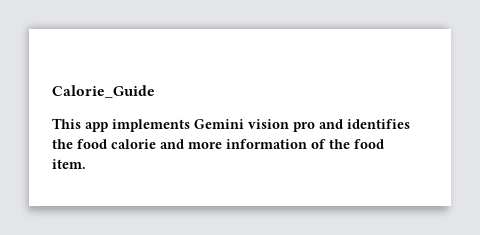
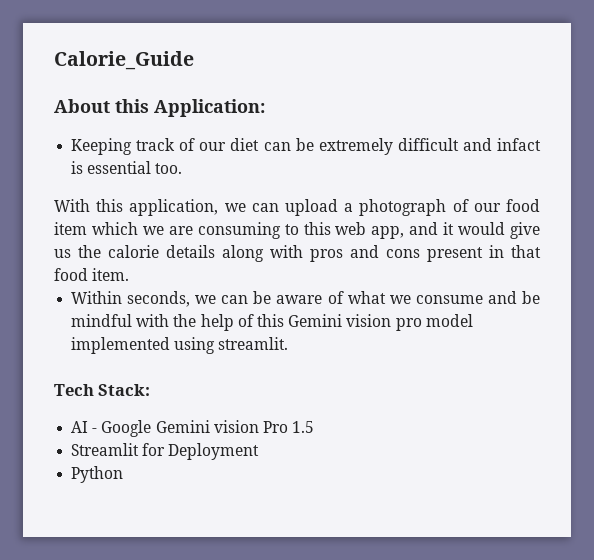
[52,118,410,132] [52,139,384,149] [52,159,86,169] This app implements Gemini vision pro and identifies the food calorie and more information of the food item. -> [54,99,265,117] [71,138,541,155] [71,161,183,174] [54,199,540,216] [54,222,541,239] [54,245,541,262] [54,268,130,281] [71,291,540,307] [71,314,473,331] [71,337,289,354] [54,384,151,396] [71,420,315,437] [71,443,260,460] [71,466,124,483] About this Application: // Keeping track of our diet can be extremely difficult and infact is essential too. // With this application, we can upload a photograph of our food item which we are consuming to this web app, and it would give us the calorie details along with pros and cons present in that food item. // Within seconds, we can be aware of what we consume and be mindful with the help of this Gemini vision pro model implemented using streamlit. // Tech Stack: // AI - Google Gemini vision Pro 1.5 // Streamlit for Deployment // Python

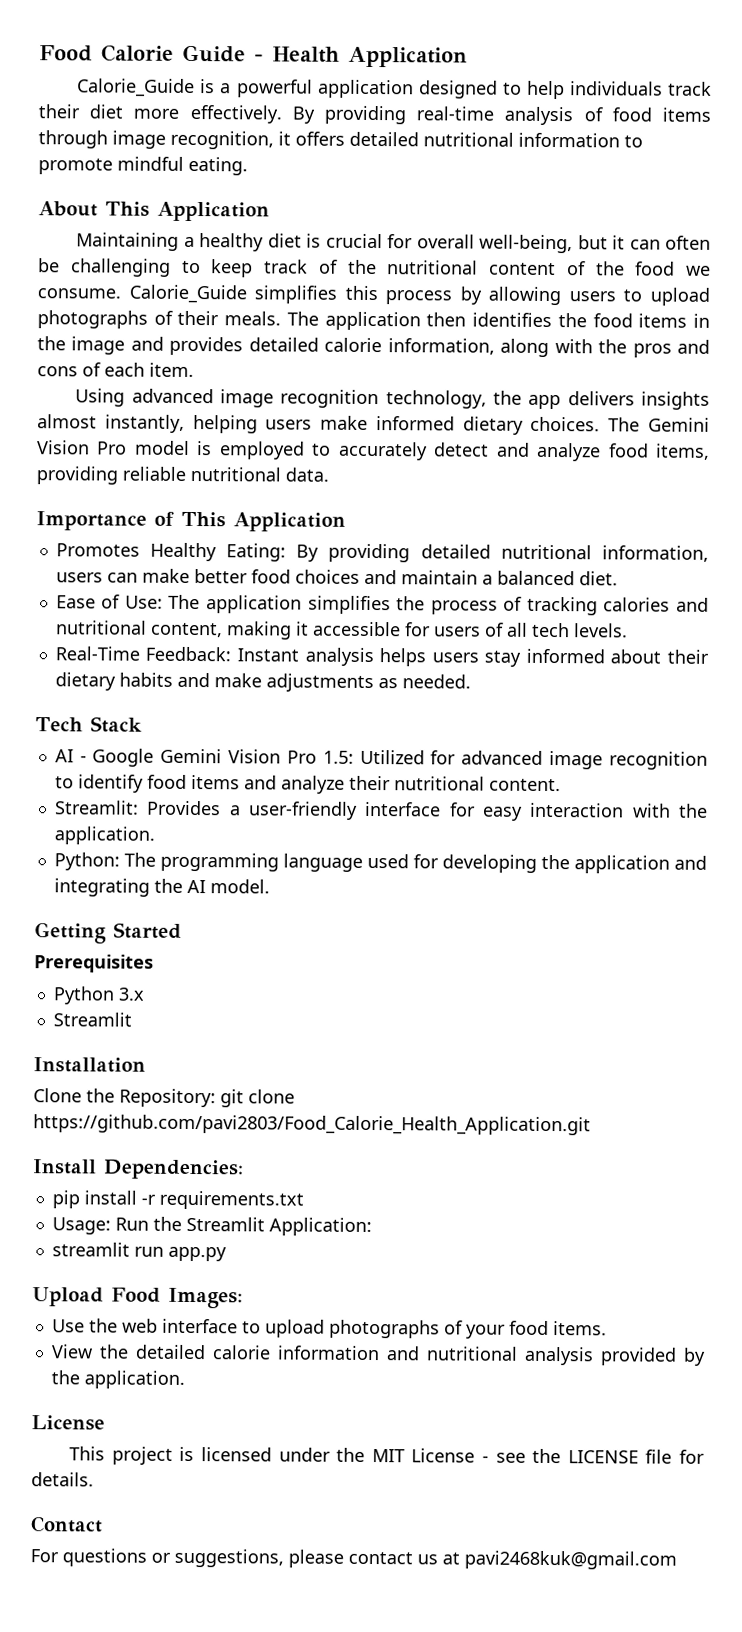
[54,51,194,70] [54,99,265,117] [71,138,541,155] [71,161,183,174] [54,199,540,216] [54,222,541,239] [54,245,215,258] Calorie_Guide // About this Application: // Keeping track of our diet can be extremely difficult and infact is essential too. // With this application, we can upload a photograph of our food item which we are consuming to this web app, and it would give us the calorie details -> [39,44,468,68] [77,78,713,100] [38,104,711,126] [38,130,643,150] [38,156,248,176] [38,201,270,222] [76,232,711,254] [38,258,711,278] [37,284,710,306] [37,310,711,331] [37,336,495,356] Food Calorie Guide - Health Application // Calorie_Guide is a powerful application designed to help individuals track their diet more effectively. By providing real-time analysis of food items through image recognition, it offers detailed nutritional information to promote mindful eating. // About This Application // Maintaining a healthy diet is crucial for overall well-being, but it can often be challenging to keep track of the nutritional content of the food we consume. Calorie_Guide simplifies this process by allowing users to upload photographs of their meals. The application then identifies the food items in the image and provides detailed calorie information,
(303, 251) none -> [598,339,628,354] the
[427,245,541,262] [54,268,130,281] [71,291,540,307] [71,314,473,331] [71,337,289,354] present in that food item. // Within seconds, we can be aware of what we consume and be mindful with the help of this Gemini vision pro model implemented using streamlit. -> [82,362,194,378] [75,388,710,410] [37,414,710,435] [37,440,710,462] [36,466,329,485] [36,511,346,532] [55,542,709,563] [55,568,618,586] [55,594,710,616] [55,620,628,640] [54,646,709,667] [54,672,471,693] of each item. // Using advanced image recognition technology, the app delivers insights almost instantly, helping users make informed dietary choices. The Gemini Vision Pro model is employed to accurately detect and analyze food items, providing reliable nutritional data. // Importance of This Application // Promotes Healthy Eating: By providing detailed nutritional information, users can make better food choices and maintain a balanced diet. // Ease of Use: The application simplifies the process of tracking calories and nutritional content, making it accessible for users of all tech levels. // Real-Time Feedback: Instant analysis helps users stay informed about their dietary habits and make adjustments as needed.
[98,384,151,396] Stack: -> [89,716,142,733] Stack
[213,420,315,433] [71,443,260,460] [71,466,124,483] vision Pro 1.5 // Streamlit for Deployment // Python -> [228,749,708,770] [54,774,561,794] [54,800,709,821] [53,826,155,845] [53,852,708,874] [53,878,270,897] [34,922,182,944] [34,954,154,973] [52,986,145,1005] [52,1012,132,1027] [33,1057,146,1073] [33,1088,295,1108] [33,1114,591,1136] [32,1159,244,1180] [51,1190,304,1210] [51,1216,372,1237] [51,1242,227,1262] [32,1287,243,1309] [51,1318,607,1339] [50,1344,707,1366] [50,1370,185,1389] [31,1415,105,1431] [69,1446,705,1465] [31,1472,94,1487] [30,1516,103,1533] [30,1548,677,1570] Vision Pro 1.5: Utilized for advanced image recognition to identify food items and analyze their nutritional content. // Streamlit: Provides a user-friendly interface for easy interaction with the application. // Python: The programming language used for developing the application and integrating the AI model. // Getting Started // Prerequisites // Python 3.x // Streamlit // Installation // Clone the Repository: git clone https://github.com/pavi2803/Food_Calorie_Health_Application.git // Install Dependencies: // pip install -r requirements.txt // Usage: Run the Streamlit Application: // streamlit run app.py // Upload Food Images: // Use the web interface to upload photographs of your food items. // View the detailed calorie information and nutritional analysis provided by the application. // License // This project is licensed under the MIT License - see the LICENSE file for details. // Contact // For questions or suggestions, please contact us at pavi2468kuk@gmail.com

